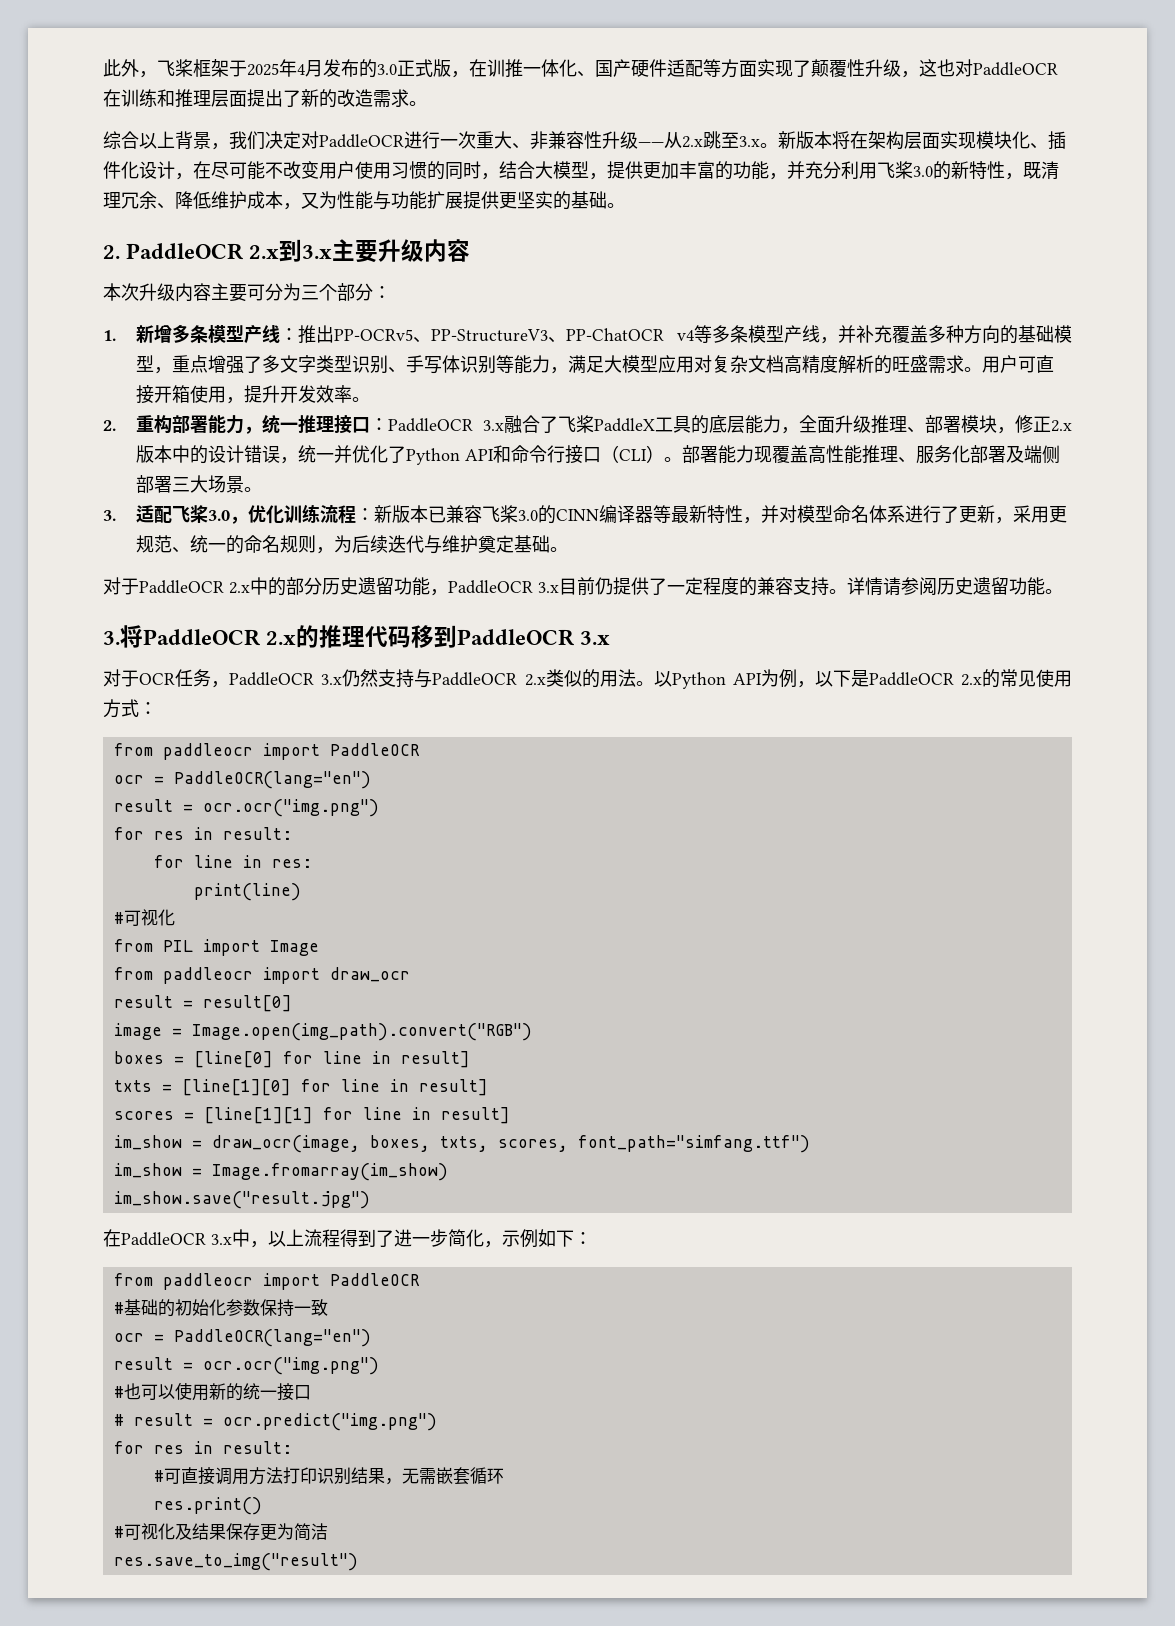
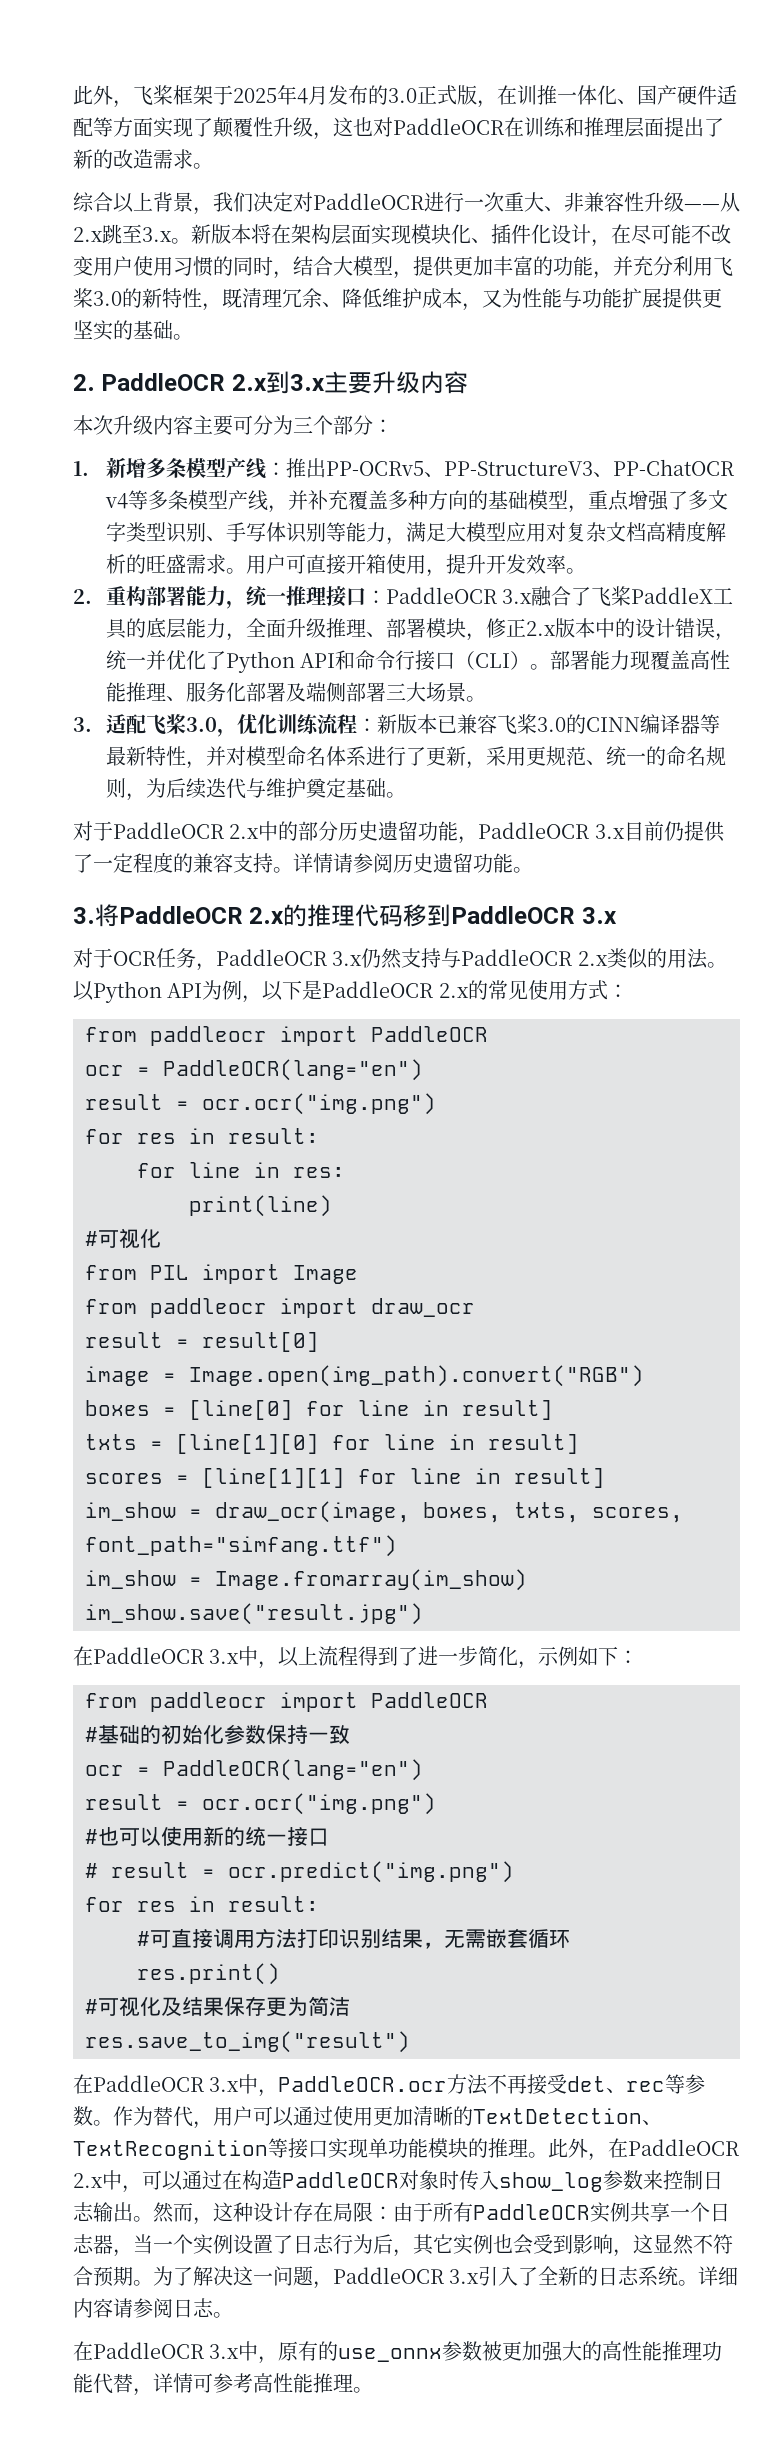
(358, 1562) none -> [73,2074,706,2097] [73,2106,662,2129] [73,2138,739,2161] [73,2170,723,2193] [73,2202,730,2225] [73,2234,733,2257] [73,2266,739,2289] [73,2298,233,2318] [73,2341,723,2364] [73,2373,373,2396] // 在PaddleOCR 3.x中，PaddleOCR.ocr方法不再接受det、rec等参数。作为替代，用户可以通过使用更加清晰的TextDetection、TextRecognition等接口实现单功能模块的推理。此外，在PaddleOCR 2.x中，可以通过在构造PaddleOCR对象时传入show_log参数来控制日志输出。然而，这种设计存在局限：由于所有PaddleOCR实例共享一个日志器，当一个实例设置了日志行为后，其它实例也会受到影响，这显然不符合预期。为了解决这一问题，PaddleOCR 3.x引入了全新的日志系统。详细内容请参阅日志。 // 在PaddleOCR 3.x中，原有的use_onnx参数被更加强大的高性能推理功能代替，详情可参考高性能推理。

